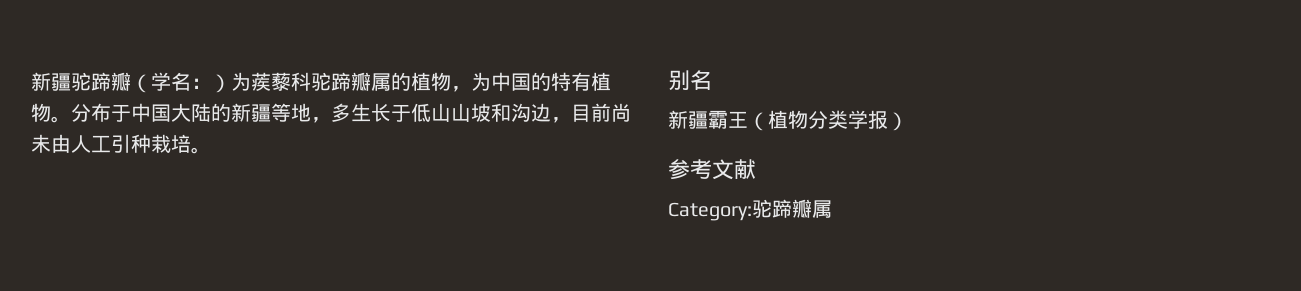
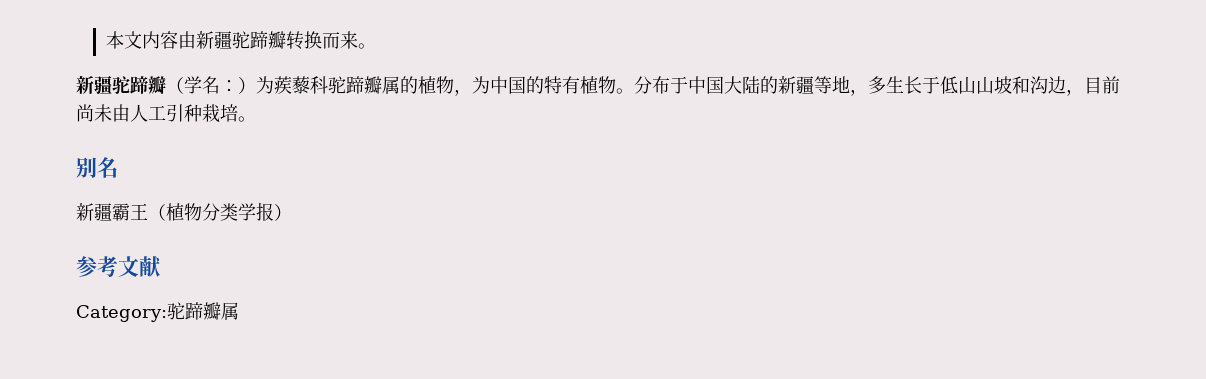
(31, 81) none -> [105,31,376,50] 本文内容由新疆驼蹄瓣转换而来。 //

